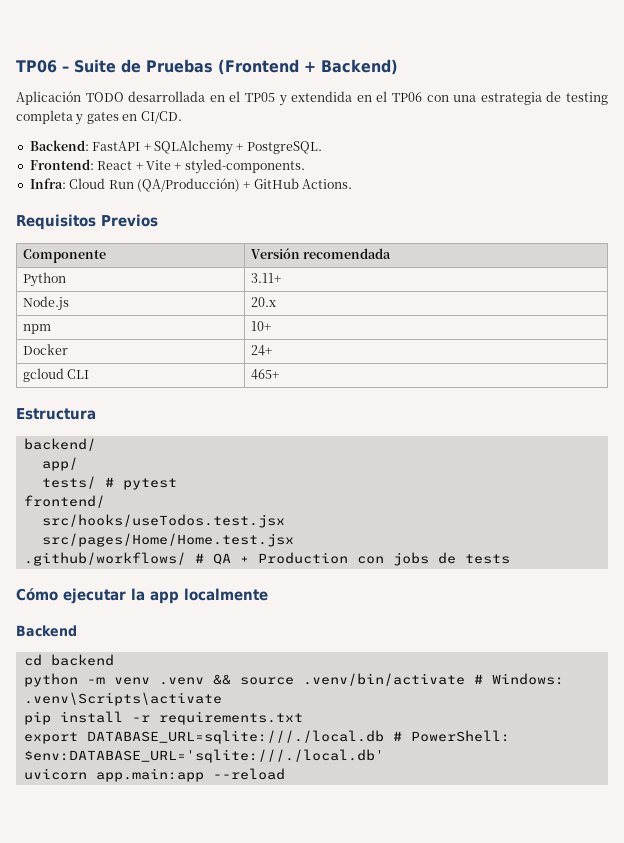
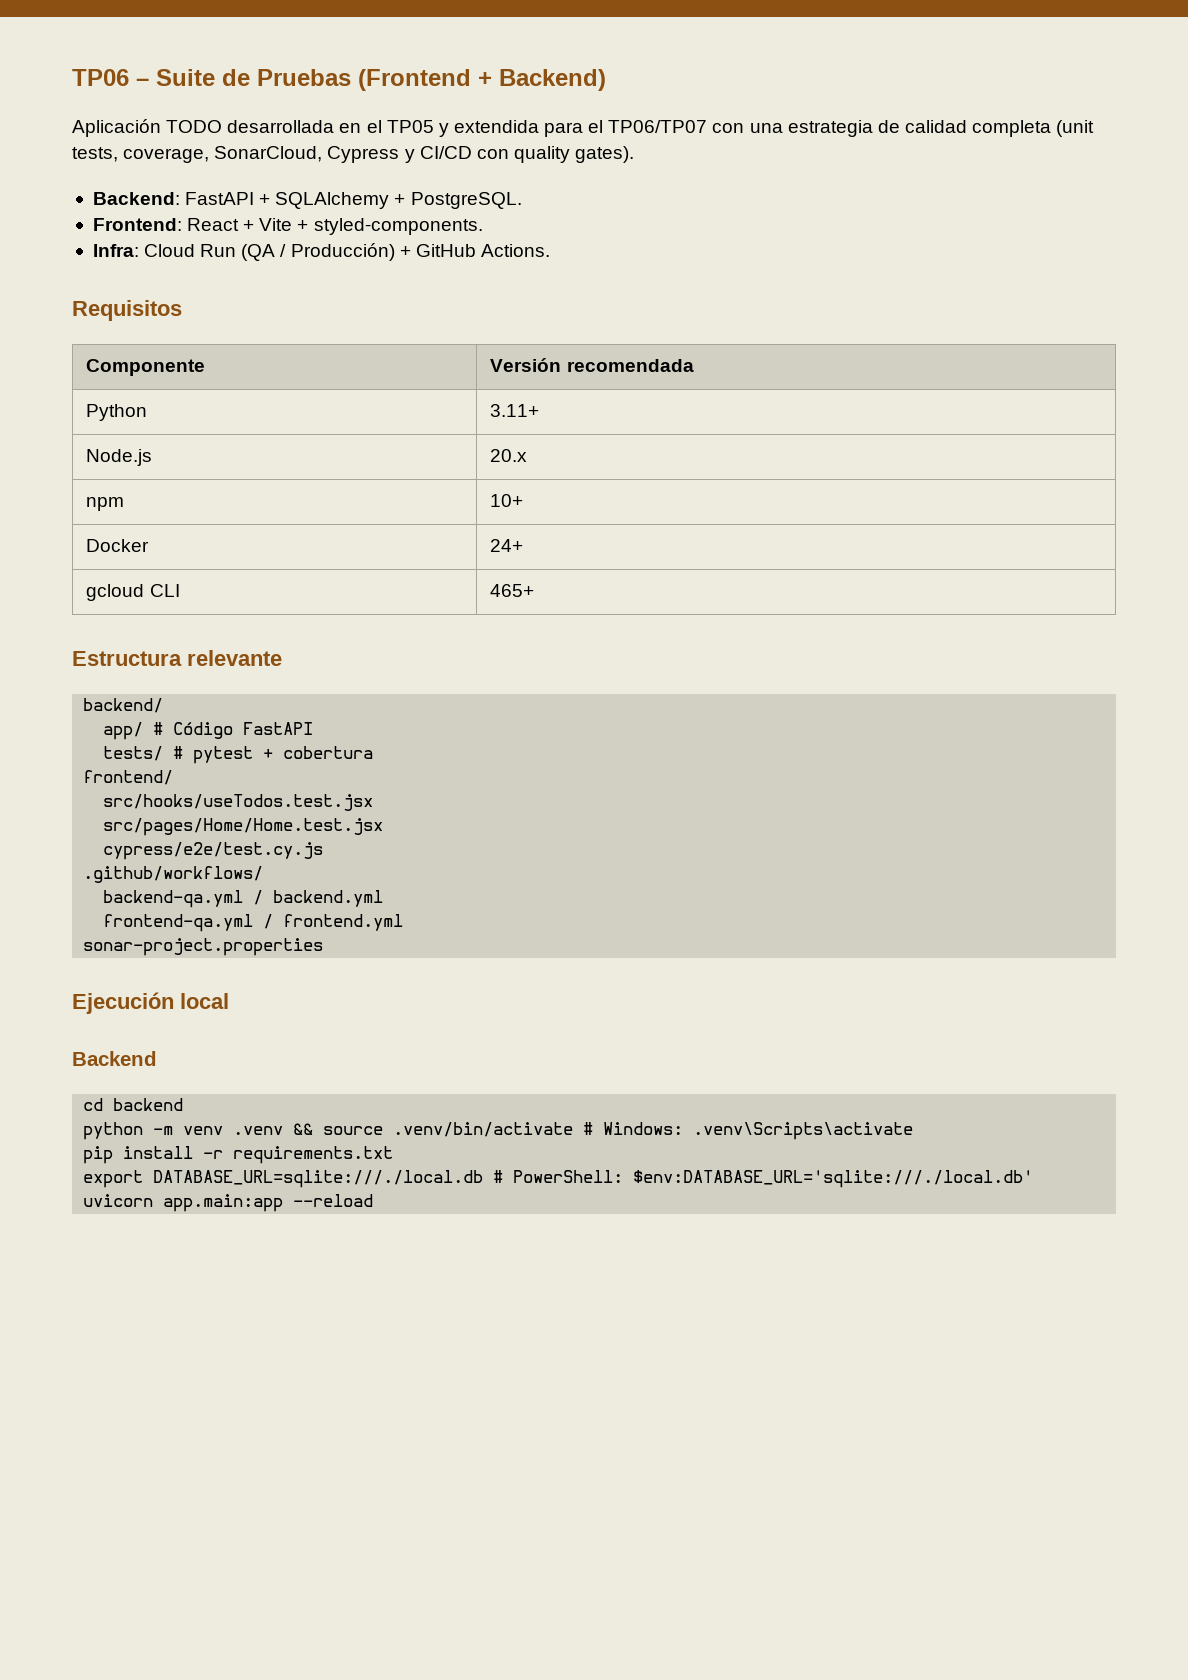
[356,91,423,102] en el TP06 -> [544,120,708,137] para el TP06/TP07
[566,92,609,105] [16,110,182,125] testing completa y gates en CI/CD. -> [904,120,1095,137] [72,146,635,163] calidad completa (unit tests, coverage, SonarCloud, Cypress y CI/CD con quality gates).
[136,178,240,192] (QA/Producción) -> [241,243,395,261] (QA / Producción)
[101,214,158,227] Previos -> (182, 310) none
(96, 414) none -> [187,650,282,666] relevante
(78, 464) none -> [153,722,314,739] # Código FastAPI
(177, 484) none -> [263,746,374,759] + cobertura
(294, 540) none -> [103,842,324,860] // cypress/e2e/test.cy.js
[194,552,510,566] [16,588,268,604] # QA + Production con jobs de tests // Cómo ejecutar la app localmente -> [103,890,384,908] [103,914,404,932] [83,938,324,956] [72,992,229,1014] // backend-qa.yml / backend.yml // frontend-qa.yml / frontend.yml // sonar-project.properties // Ejecución local

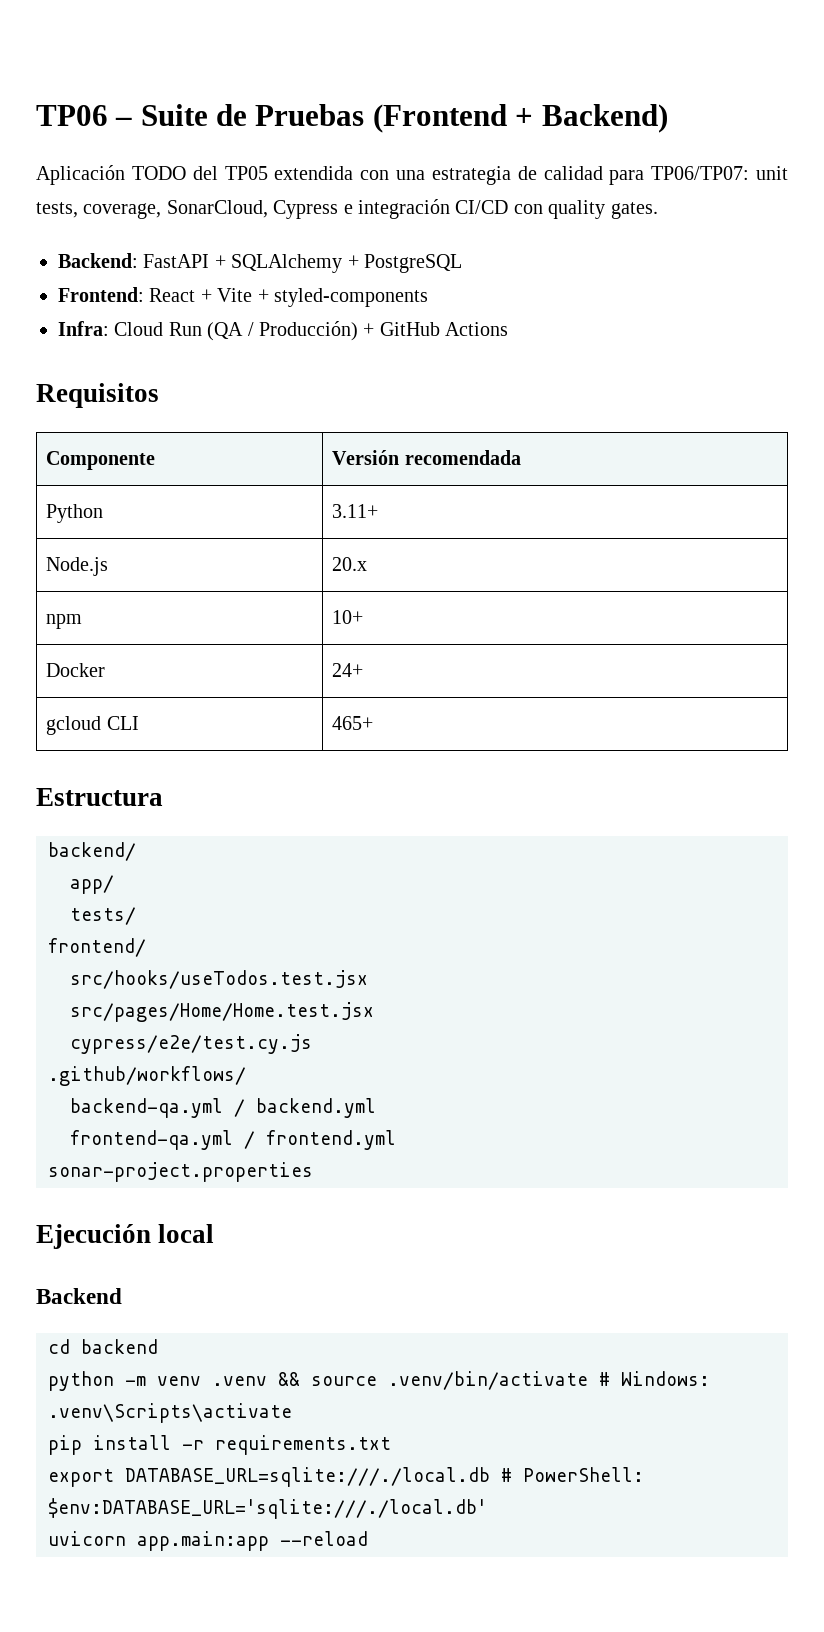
[227,120,708,137] desarrollada en el TP05 y extendida para el TP06/TP07 -> [192,166,354,180] del TP05 extendida
[972,120,1095,137] completa (unit -> [609,166,789,185] para TP06/TP07: unit
[404,149,415,163] y -> [343,199,450,219] e integración
[575,146,635,163] gates). -> [610,202,658,219] gates.
[410,192,522,209] PostgreSQL. -> [364,254,462,273] PostgreSQL
[313,218,483,235] styled-components. -> [274,288,428,307] styled-components
[480,244,550,257] Actions. -> [445,322,509,336] Actions
[187,650,282,666] relevante -> (163, 797) none
[153,722,314,739] [103,746,374,764] # Código FastAPI // tests/ # pytest + cobertura -> [70,907,136,925] // tests/

